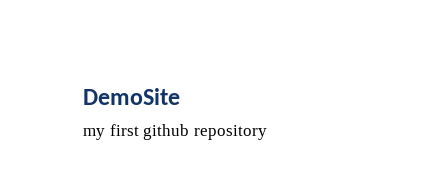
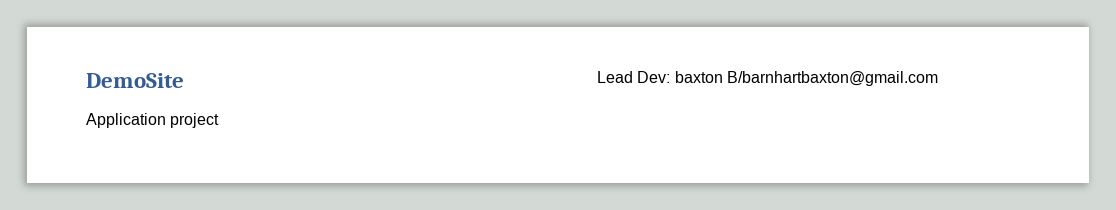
[83,124,267,140] my first github repository -> [86,113,220,128] [597,71,938,86] Application project // Lead Dev: baxton B/barnhartbaxton@gmail.com

